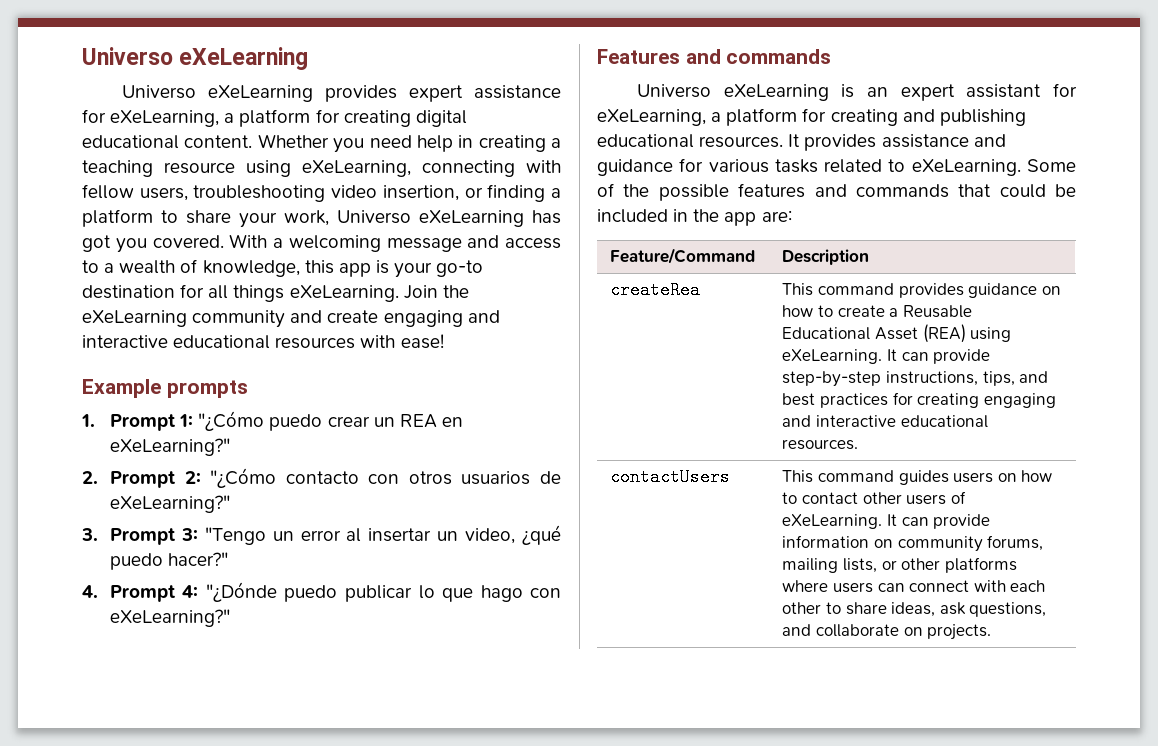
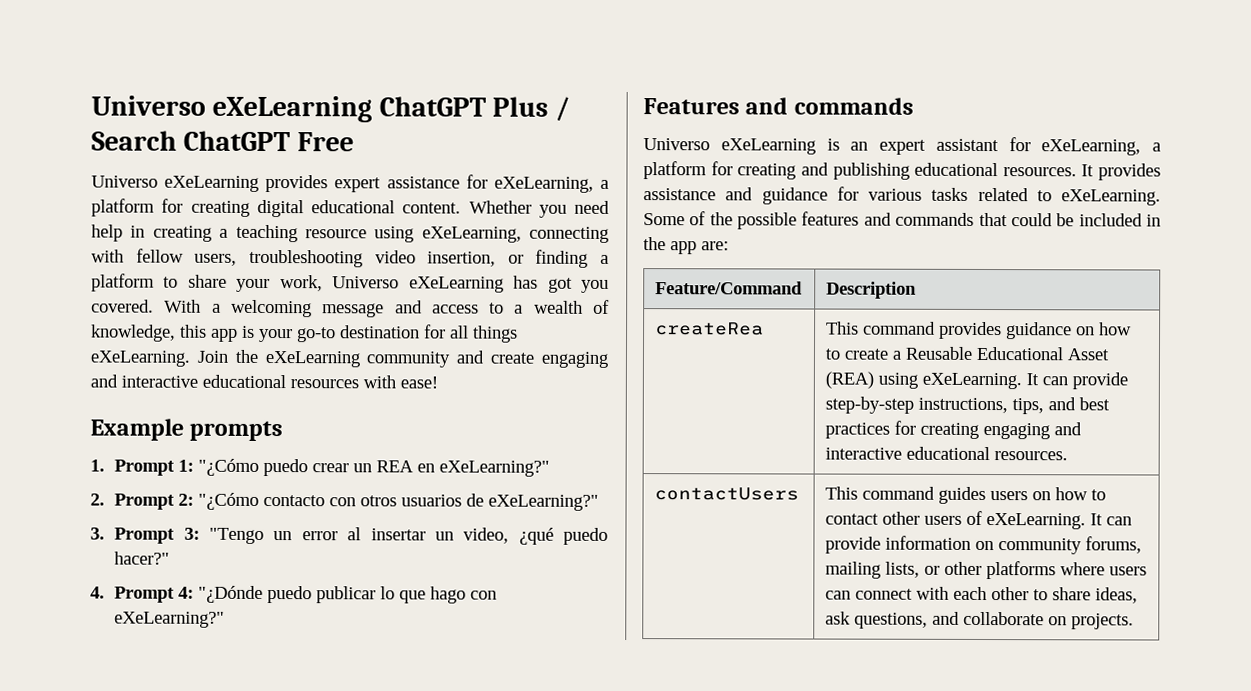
[82,47,309,70] Universo eXeLearning -> [91,95,570,123] [91,130,354,152] Universo eXeLearning ChatGPT Plus / Search ChatGPT Free

